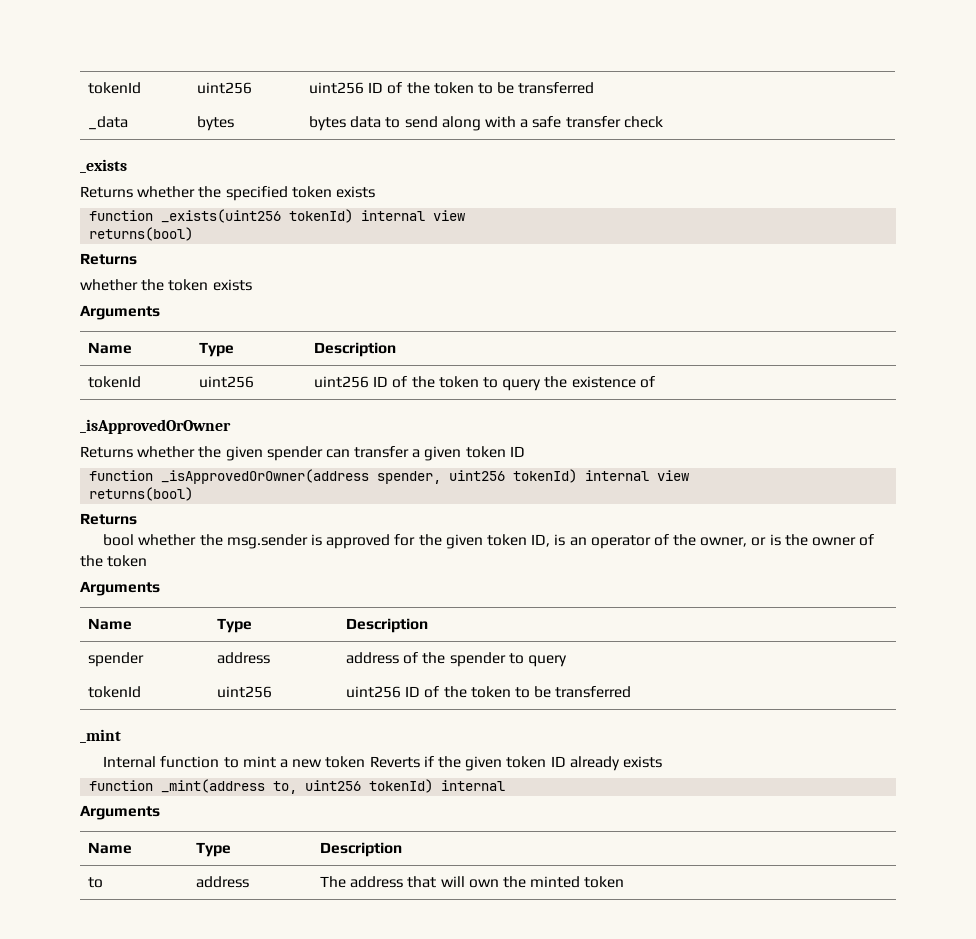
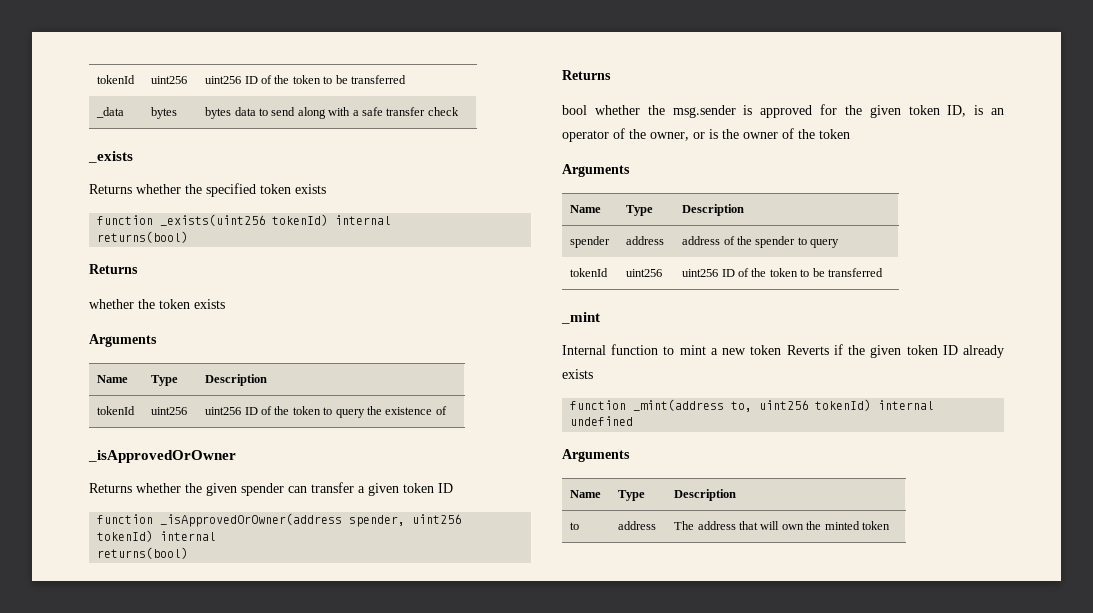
[433,210,466,221] view -> (392, 220) none
[657,470,690,481] view -> (217, 536) none
(506, 785) none -> [570,416,634,426] undefined

